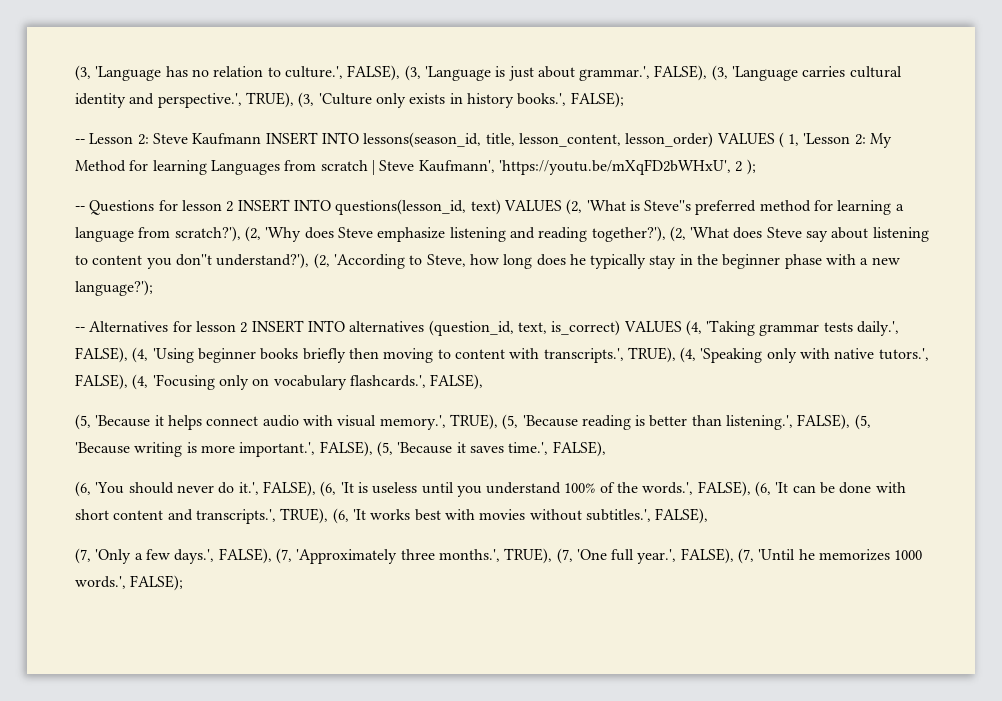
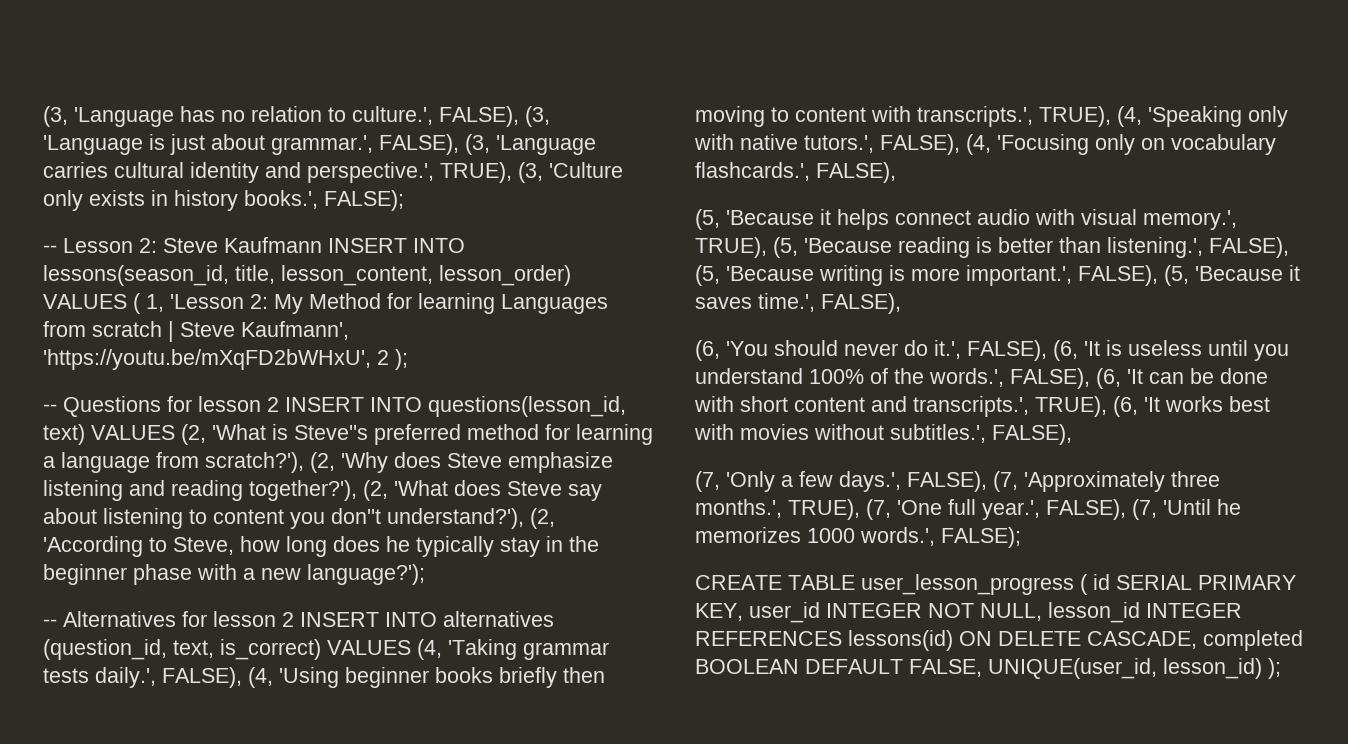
(184, 583) none -> [695,574,1296,595] [695,602,1242,623] [695,630,1303,651] [695,658,1281,679] // CREATE TABLE user_lesson_progress ( id SERIAL PRIMARY KEY, user_id INTEGER NOT NULL, lesson_id INTEGER REFERENCES lessons(id) ON DELETE CASCADE, completed BOOLEAN DEFAULT FALSE, UNIQUE(user_id, lesson_id) );

